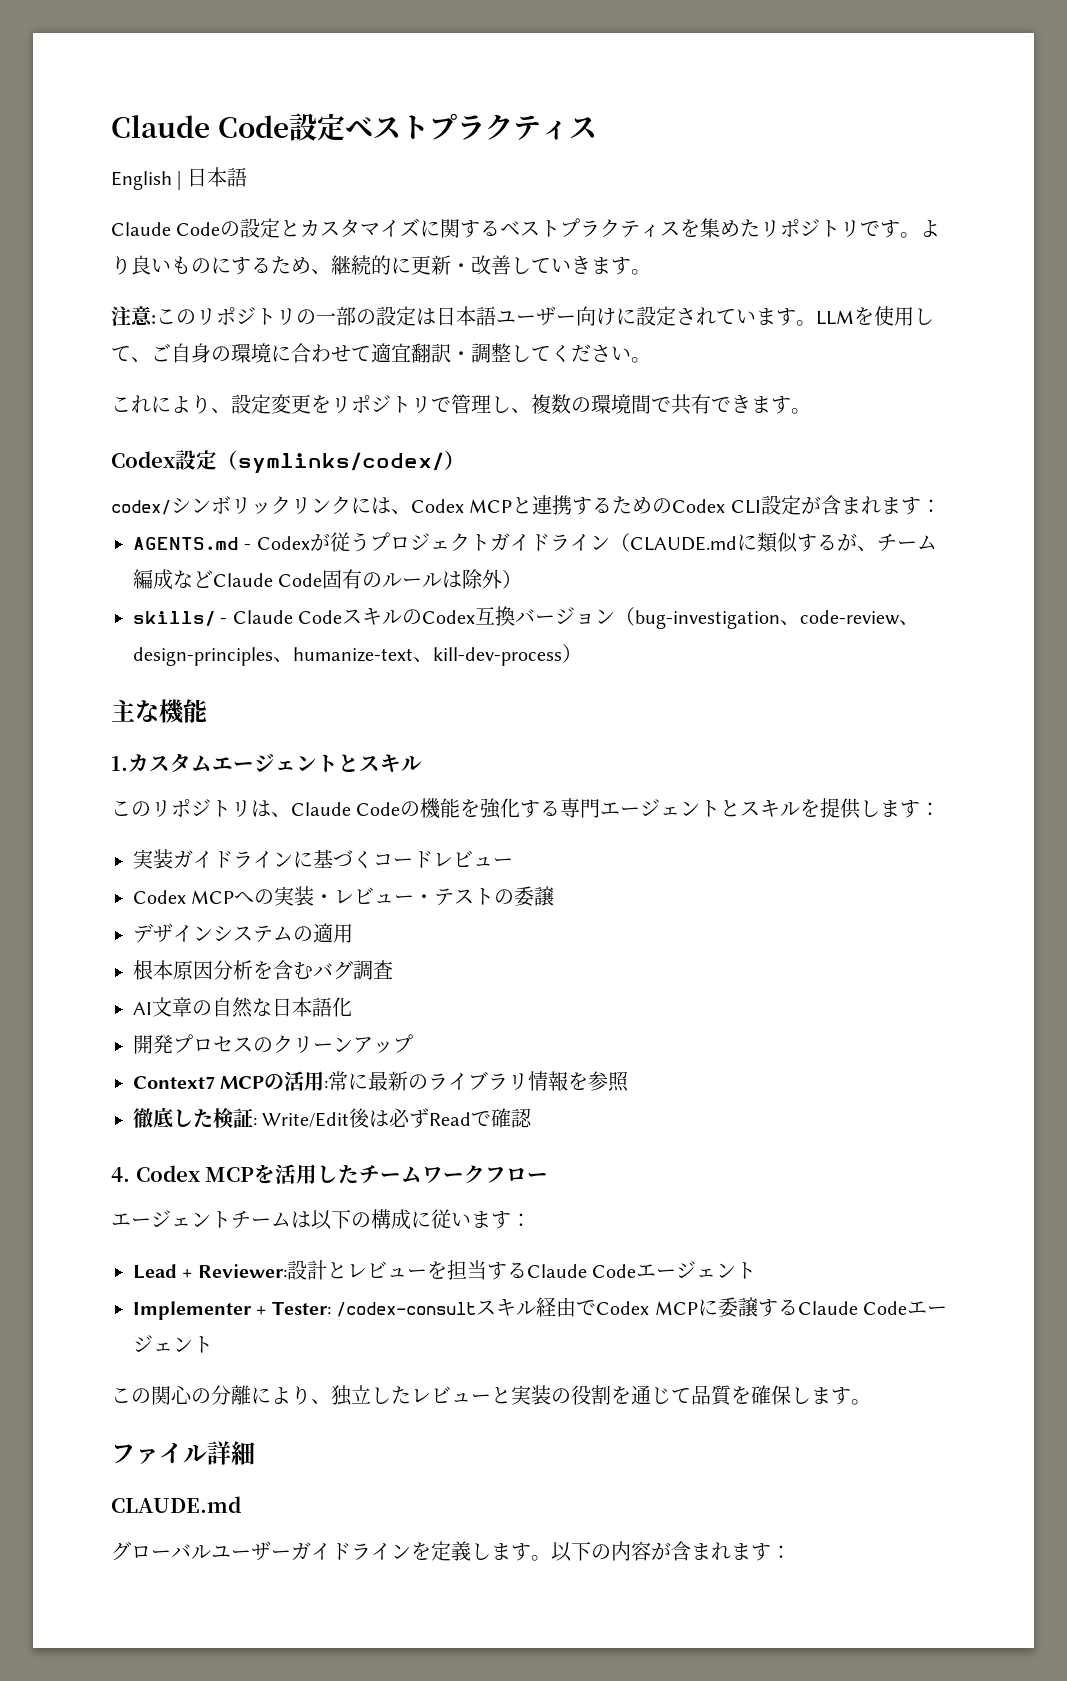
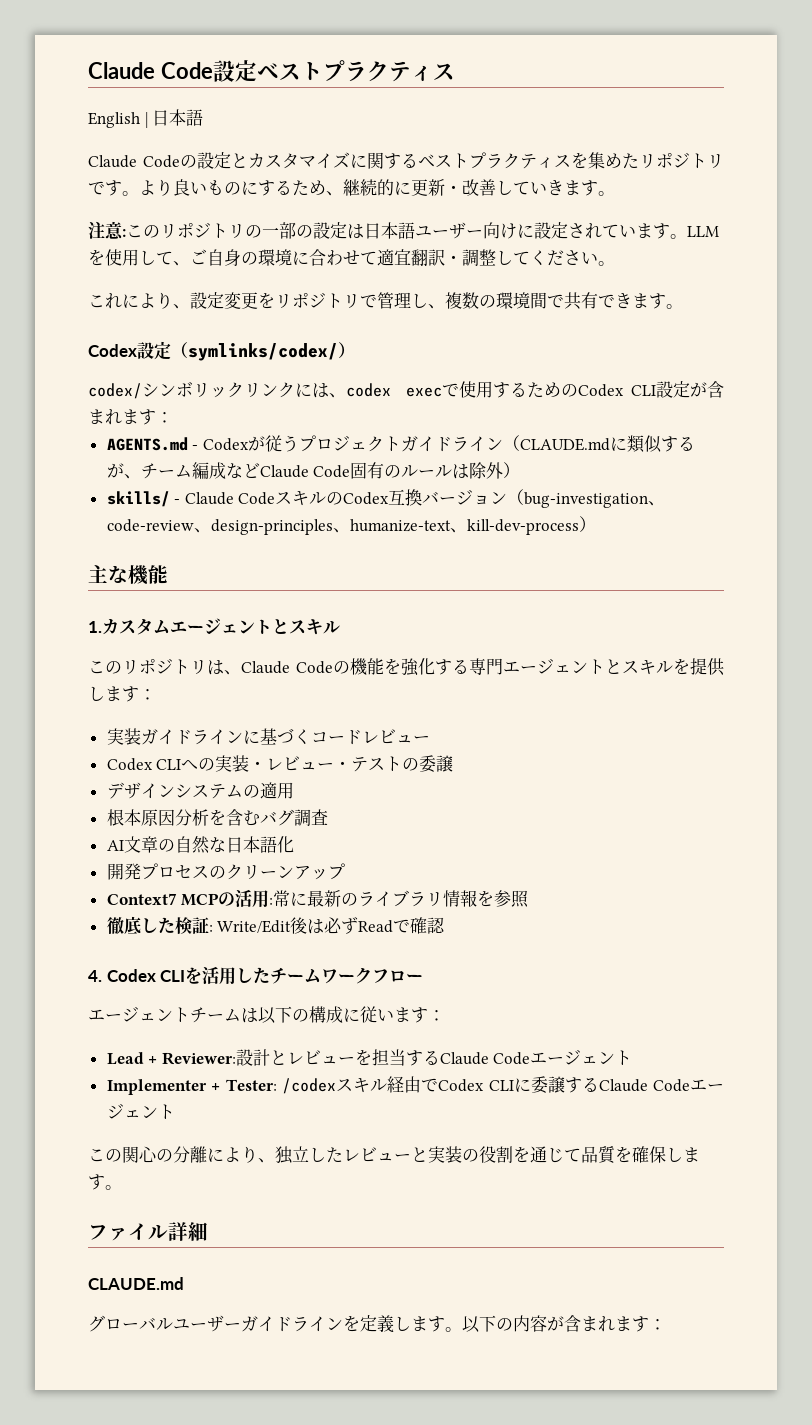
[411,495,573,515] Codex MCPと連携 -> [346,381,494,398] codex execで使用
[191,890,235,904] MCP -> [156,759,182,770] CLI
[205,1167,255,1182] MCP -> [160,970,186,982] CLI
[336,1302,477,1317] /codex-consult -> [282,1078,337,1094] /codex
[654,1301,698,1315] MCP -> [488,1080,514,1091] CLI

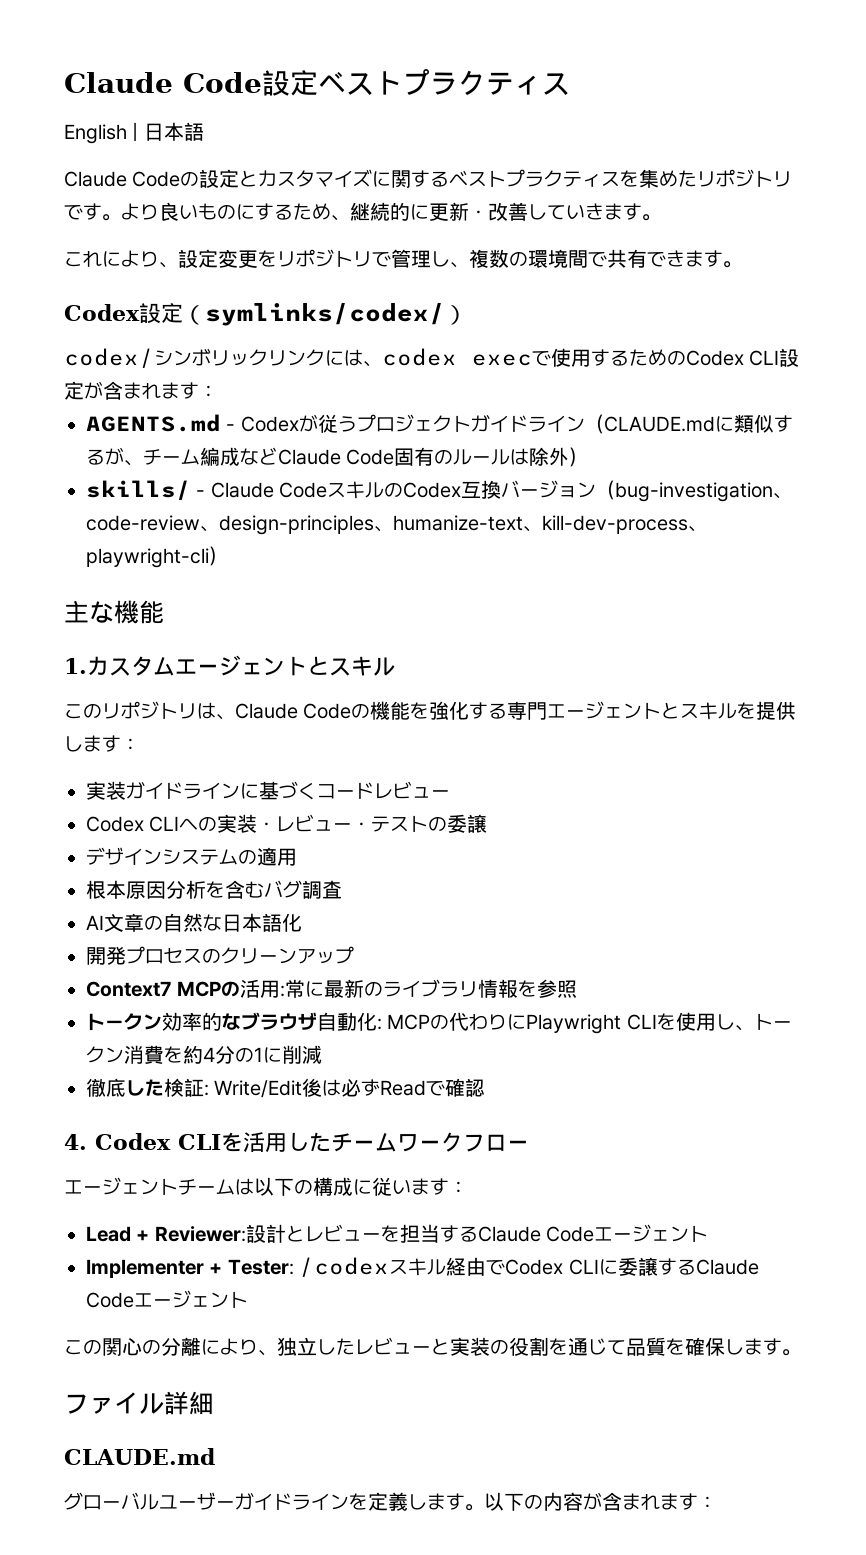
[88,221,719,240] [88,249,615,266] // 注意:このリポジトリの一部の設定は日本語ユーザー向けに設定されています。LLMを使用して、ご自身の環境に合わせて適宜翻訳・調整してください。 -> (661, 217) none
(579, 527) none -> [688,526,707,532] [86,548,209,568] 、playwright-cli
(530, 899) none -> [86,1012,792,1034] [86,1045,322,1064] // トークン効率的なブラウザ自動化: MCPの代わりにPlaywright CLIを使用し、トークン消費を約4分の1に削減

